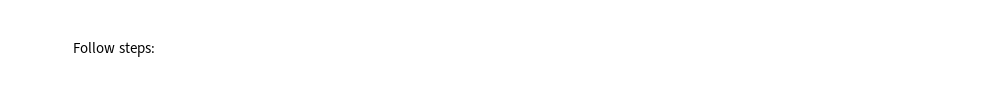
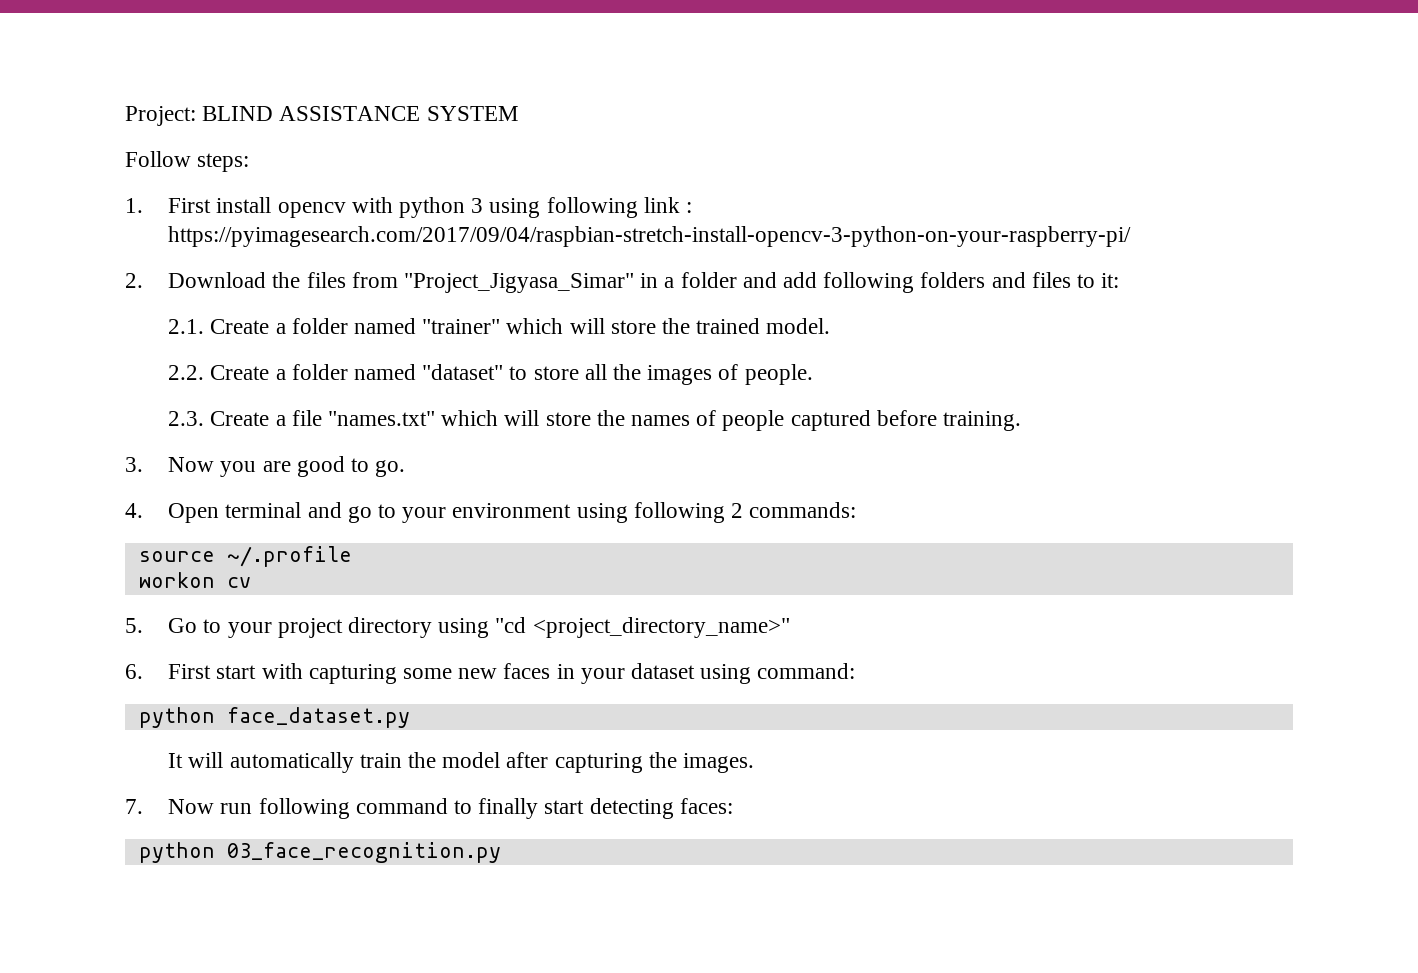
[73,42,156,57] Follow steps: -> [125,106,518,126] [125,151,250,172] [125,197,693,218] [168,226,1132,247] [125,272,1120,293] [168,318,831,334] [168,364,813,385] [168,410,1022,431] [125,456,406,477] [125,502,857,523] [138,546,352,567] [138,572,251,588] [125,617,790,638] [125,663,856,684] [138,707,410,728] [168,752,755,773] [125,798,733,819] [138,842,501,863] Project: BLIND ASSISTANCE SYSTEM // Follow steps: // 1. First install opencv with python 3 using following link : https://pyimagesearch.com/2017/09/04/raspbian-stretch-install-opencv-3-python-on-your-raspberry-pi/ // 2. Download the files from "Project_Jigyasa_Simar" in a folder and add following folders and files to it: // 2.1. Create a folder named "trainer" which will store the trained model. // 2.2. Create a folder named "dataset" to store all the images of people. // 2.3. Create a file "names.txt" which will store the names of people captured before training. // 3. Now you are good to go. // 4. Open terminal and go to your environment using following 2 commands: // source ~/.profile // workon cv // 5. Go to your project directory using "cd <project_directory_name>" // 6. First start with capturing some new faces in your dataset using command: // python face_dataset.py // It will automatically train the model after capturing the images. // 7. Now run following command to finally start detecting faces: // python 03_face_recognition.py

